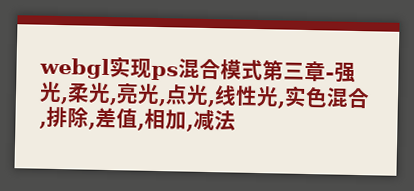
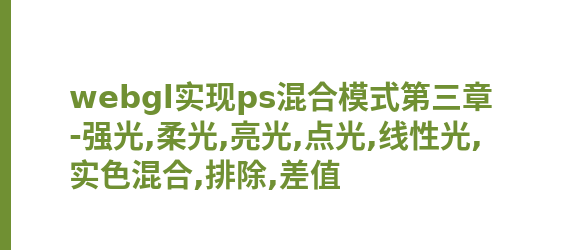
[137,108,236,132] ,相加,减法 -> (341, 174) none

